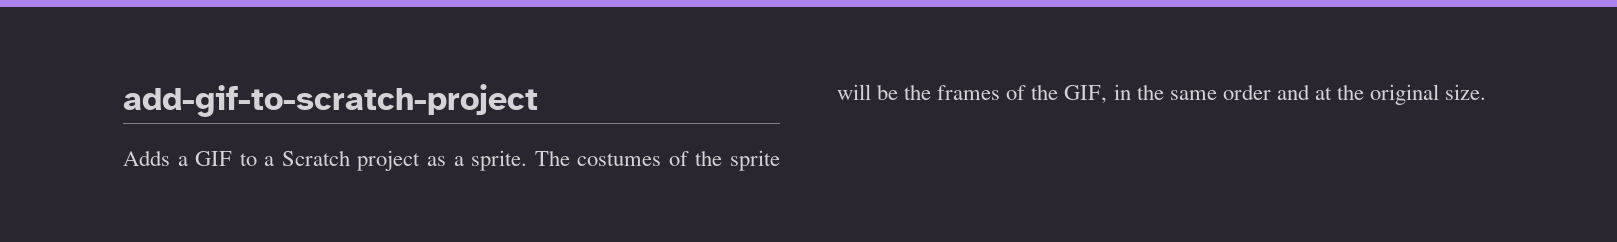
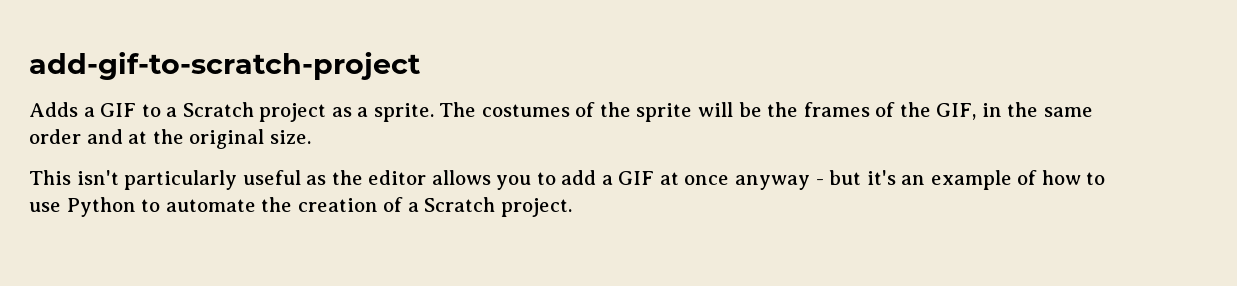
(1487, 92) none -> [29,170,1106,190] [29,197,572,217] // This isn't particularly useful as the editor allows you to add a GIF at once anyway - but it's an example of how to use Python to automate the creation of a Scratch project.

